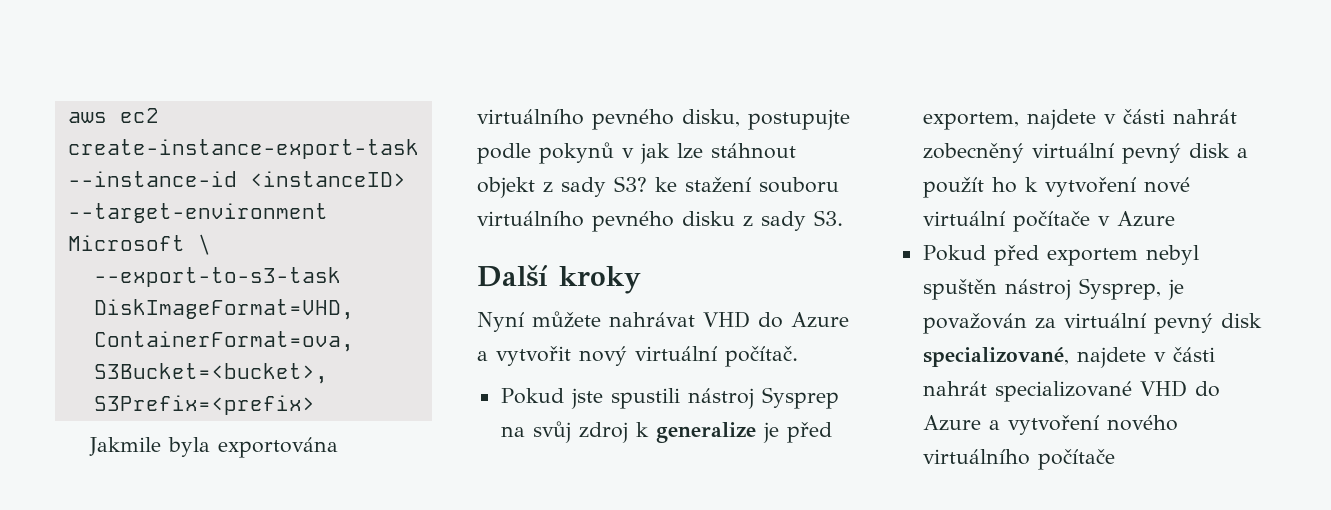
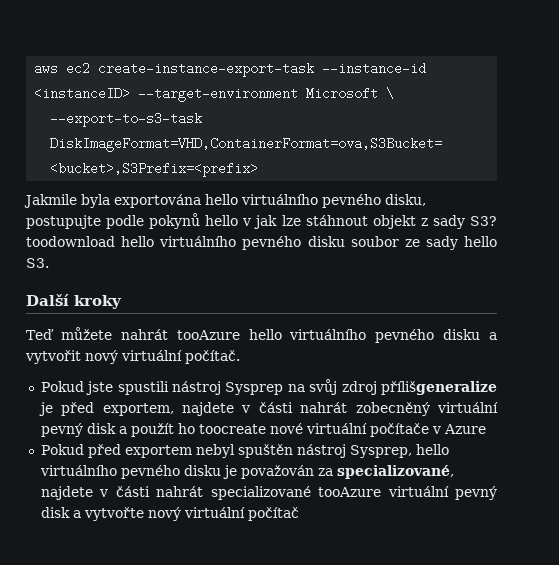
(339, 447) none -> [205,194,238,205] hello
(614, 153) none -> [205,215,239,226] hello
[655,177,839,193] [477,210,843,232] [477,265,641,294] [477,311,849,332] ke stažení souboru virtuálního pevného disku z sady S3. // Další kroky // Nyní můžete nahrávat VHD do Azure -> [26,236,497,250] [26,258,49,268] [26,294,122,309] [26,327,481,343] toodownload hello virtuálního pevného disku soubor ze sady hello S3. // Další kroky // Teď můžete nahrát tooAzure hello virtuálního pevného disku
[635,422,756,443] k generalize -> [381,381,498,395] přílišgeneralize
[1024,177,1136,197] k vytvoření -> [198,424,266,434] toocreate
[1167,279,1184,300] [922,313,1262,334] je považován za virtuální pevný disk -> [415,444,449,455] [39,465,333,479] hello virtuálního pevného disku je považován za
[1139,380,1220,397] [922,415,1178,435] [922,449,1115,470] VHD do Azure a vytvoření nového virtuálního počítače -> [318,486,497,500] [40,507,299,521] tooAzure virtuální pevný disk a vytvořte nový virtuální počítač

